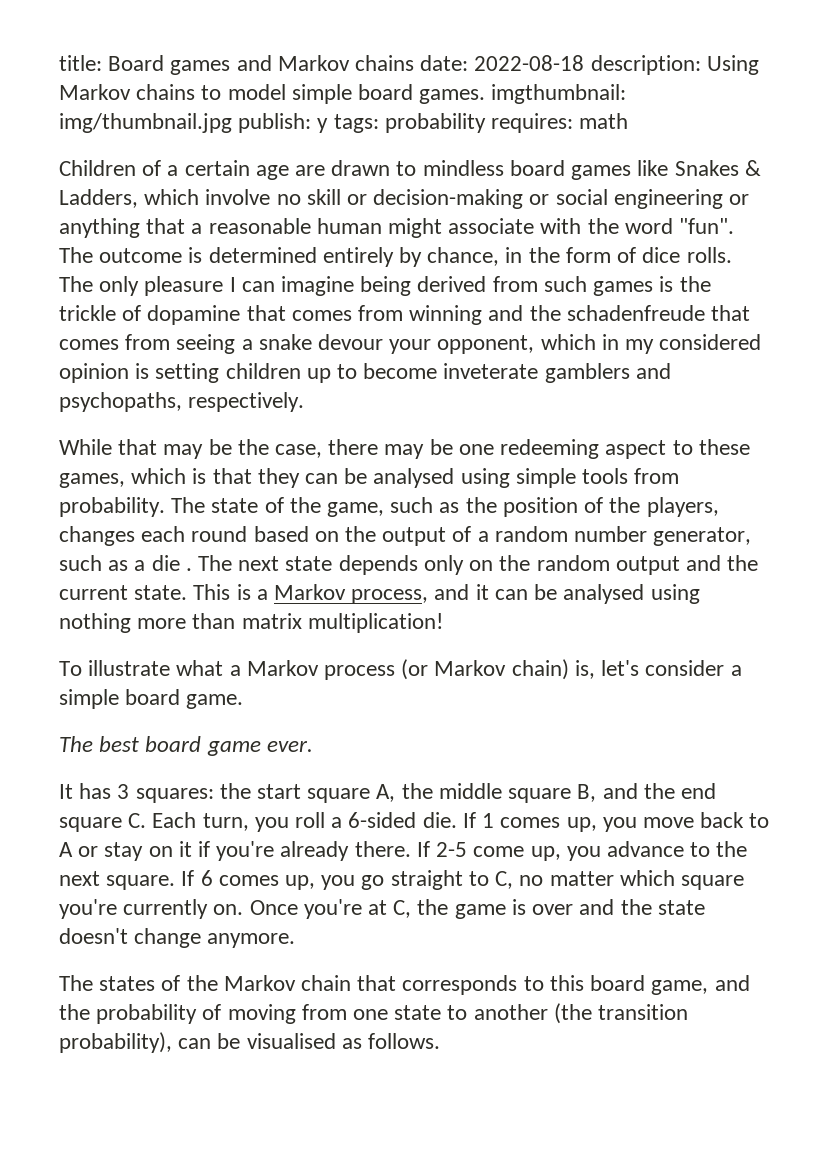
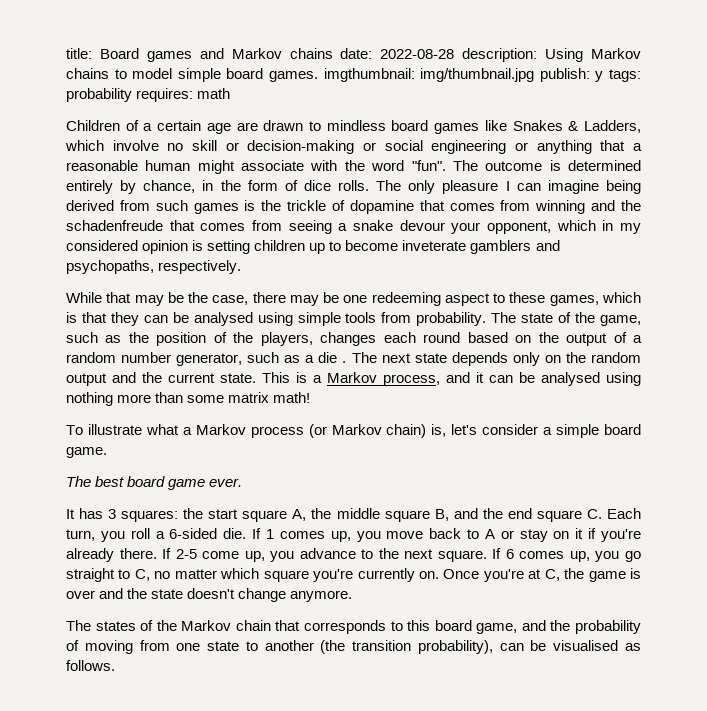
[474,55,585,71] 2022-08-18 -> [380,49,455,59] 2022-08-28
[241,613,443,633] matrix multiplication! -> [187,392,311,403] some matrix math!

